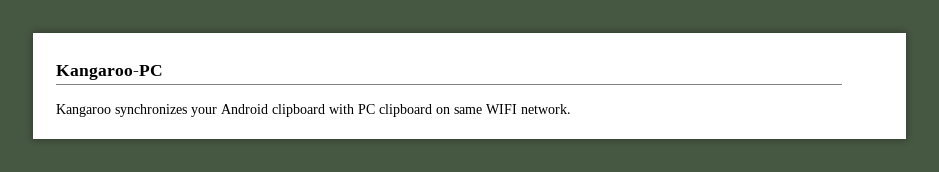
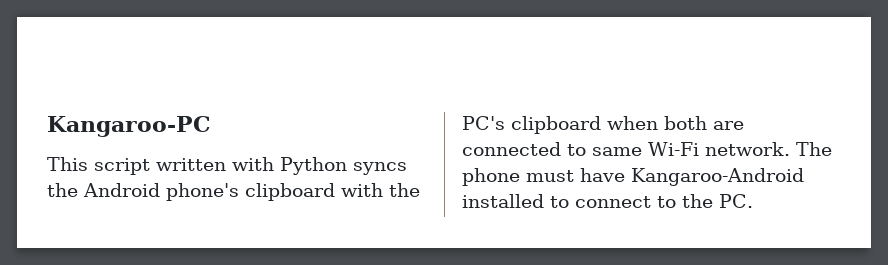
[56,104,571,117] Kangaroo synchronizes your Android clipboard with PC clipboard on same WIFI network. -> [47,157,407,175] [47,183,420,201] [462,116,744,134] [462,142,832,156] [462,168,804,186] [462,194,753,208] This script written with Python syncs the Android phone's clipboard with the PC's clipboard when both are connected to same Wi-Fi network. The phone must have Kangaroo-Android installed to connect to the PC.

